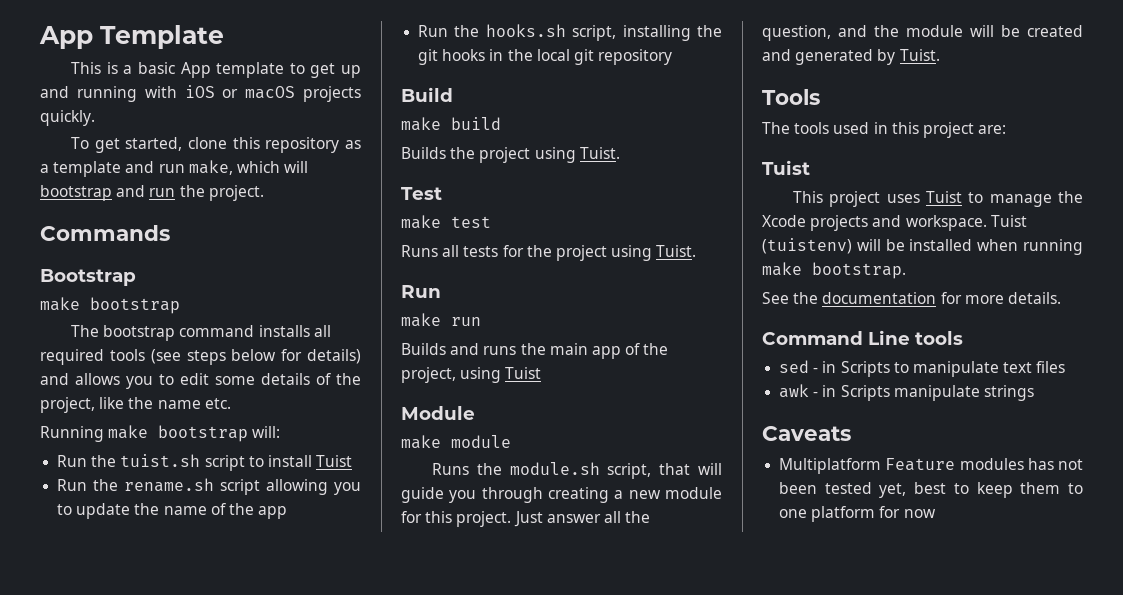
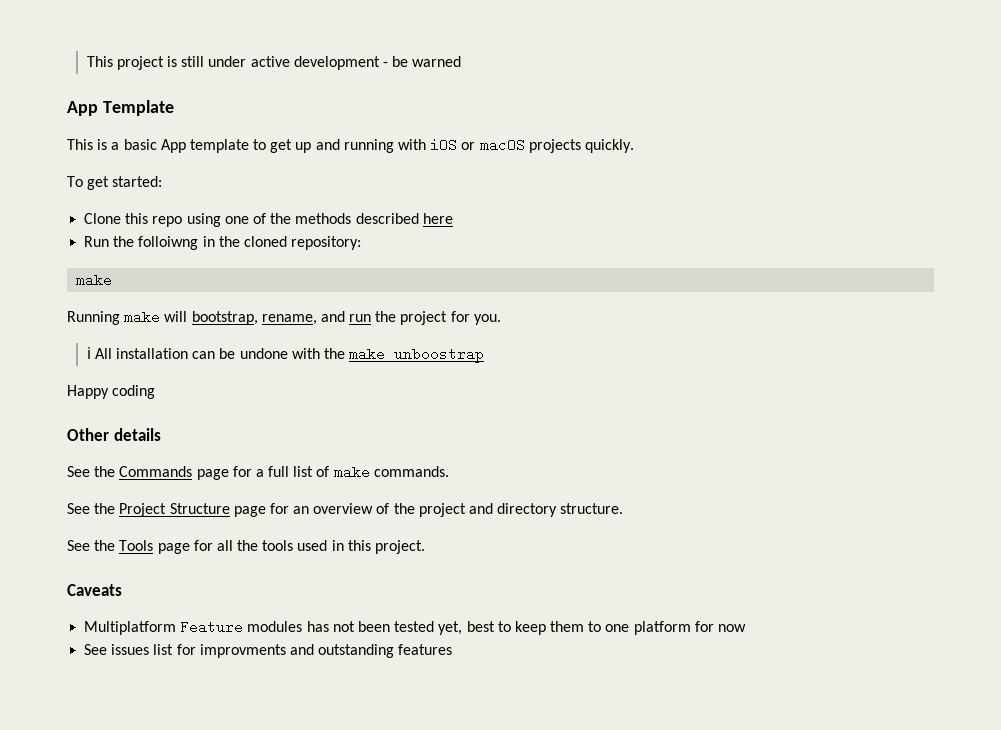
(39, 37) none -> [86,56,462,70] This project is still under active development - be warned //
[125,137,361,153] [40,160,309,177] [40,185,264,201] [40,225,170,241] [40,269,136,286] [40,297,180,314] [71,325,331,341] [40,349,361,365] [40,373,361,389] [40,397,231,413] [40,425,281,442] [57,454,353,471] [57,478,361,495] [57,503,288,519] [418,24,722,41] [418,49,673,65] [401,87,453,102] [401,117,501,131] [401,147,620,163] [401,187,442,200] [401,215,491,229] [401,245,697,261] [401,285,441,298] [401,313,481,327] [401,343,669,359] [401,367,542,383] [401,406,475,420] [401,435,511,449] [432,462,722,479] [401,487,722,503] [401,511,651,527] [762,25,1083,41] [762,49,940,65] [762,89,820,105] [762,122,1007,138] [762,160,810,175] [793,191,1083,207] [762,215,1027,231] [762,238,1083,255] [762,262,906,279] [762,292,1061,304] [762,330,963,345] [779,360,1066,377] [779,384,1034,401] started, clone this repository as a template and run make, which will bootstrap and run the project. // Commands // Bootstrap // make bootstrap // The bootstrap command installs all required tools (see steps below for details) and allows you to edit some details of the project, like the name etc. // Running make bootstrap will: // Run the tuist.sh script to install Tuist // Run the rename.sh script allowing you to update the name of the app // Run the hooks.sh script, installing the git hooks in the local git repository // Build // make build // Builds the project using Tuist. // Test // make test // Runs all tests for the project using Tuist. // Run // make run // Builds and runs the main app of the project, using Tuist // Module // make module // Runs the module.sh script, that will guide you through creating a new module for this project. Just answer all the question, and the module will be created and generated by Tuist. // Tools // The tools used in this project are: // Tuist // This project uses Tuist to manage the Xcode projects and workspace. Tuist (tuistenv) will be installed when running make bootstrap. // See the documentation for more details. // Command Line tools // sed - in Scripts to manipulate text files // awk - in Scripts manipulate strings -> [112,176,163,187] [84,213,453,227] [84,236,362,250] [76,273,113,287] [67,310,501,325] [86,347,485,363] [67,385,156,399] [67,428,161,441] [67,465,449,480] [67,503,624,517] [67,540,426,554] started: // Clone this repo using one of the methods described here // Run the folloiwng in the cloned repository: // make // Running make will bootstrap, rename, and run the project for you. // ℹ All installation can be undone with the make unboostrap // Happy coding // Other details // See the Commands page for a full list of make commands. // See the Project Structure page for an overview of the project and directory structure. // See the Tools page for all the tools used in this project.
(936, 513) none -> [84,644,453,658] // See issues list for improvments and outstanding features

